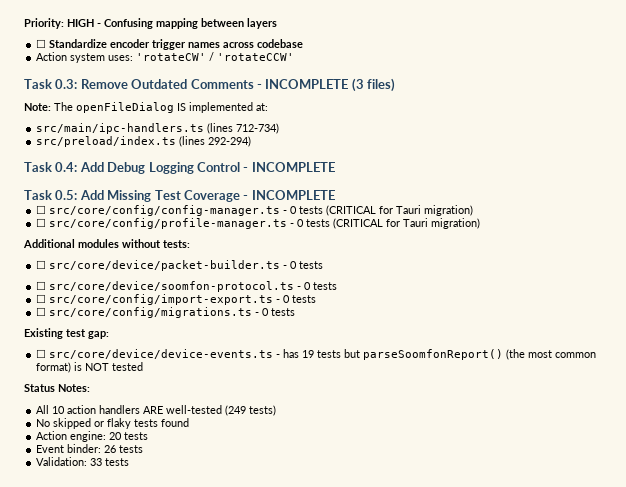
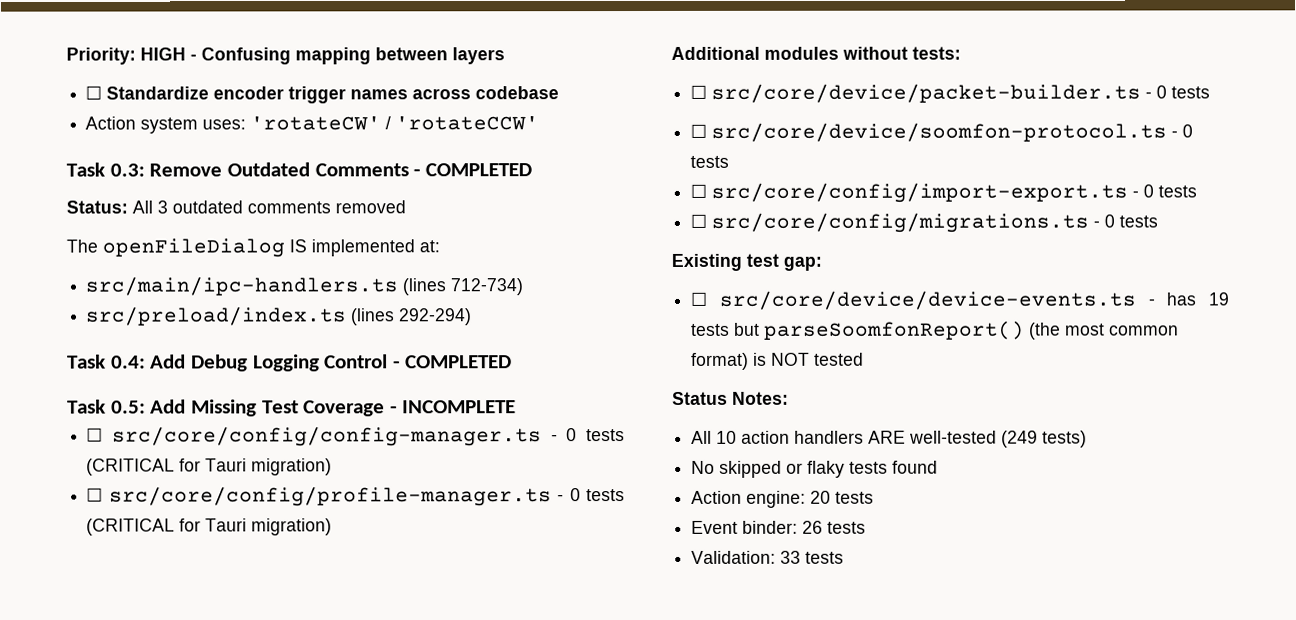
[265,78,395,92] [24,103,51,111] INCOMPLETE (3 files) // Note: -> [425,163,533,177] [66,200,406,214] COMPLETED // Status: All 3 outdated comments removed //
[251,162,335,172] INCOMPLETE -> [404,355,512,369] COMPLETED

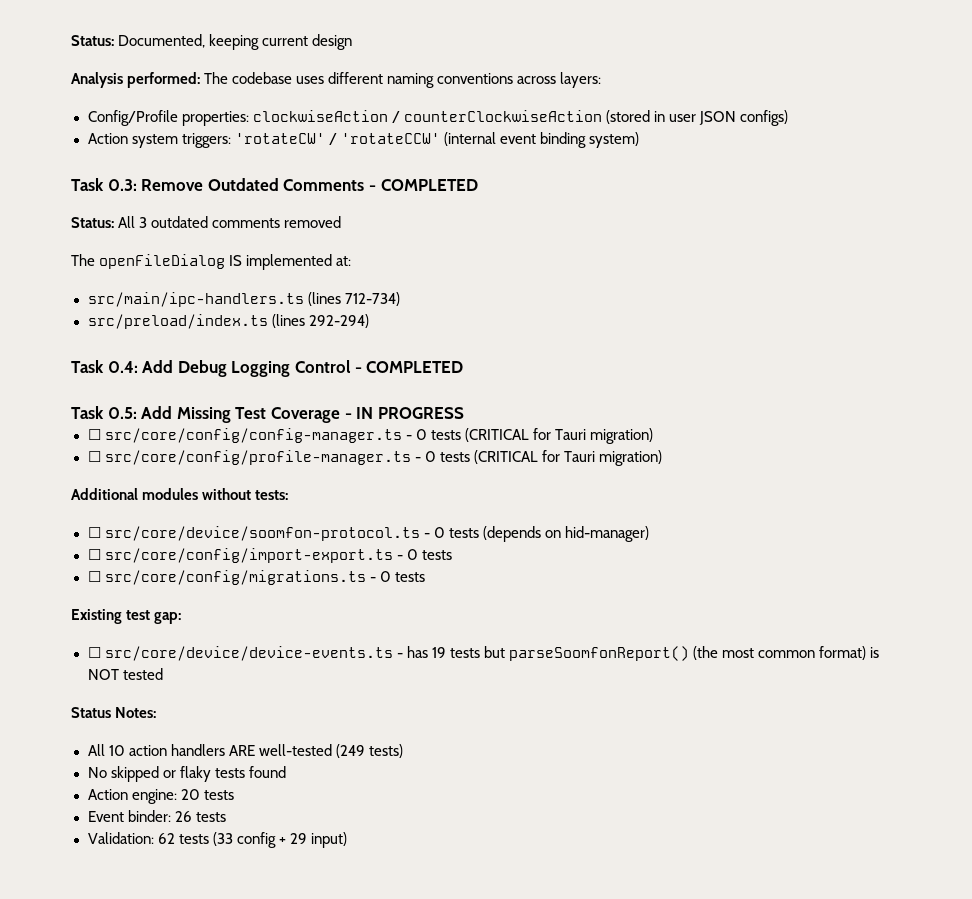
[66,47,505,65] [85,85,560,104] Priority: HIGH - Confusing mapping between layers // ☐ Standardize encoder trigger names across codebase -> [71,34,353,50] [71,72,602,88] [87,110,788,126] Status: Documented, keeping current design // Analysis performed: The codebase uses different naming conventions across layers: // Config/Profile properties: clockwiseAction / counterClockwiseAction (stored in user JSON configs)
[202,119,247,130] uses: -> [181,133,231,148] triggers:
(540, 123) none -> [443,132,639,148] (internal event binding system)
[401,400,516,414] INCOMPLETE -> [356,407,464,419] IN PROGRESS
[690,83,1211,103] // ☐ src/core/device/packet-builder.ts - 0 tests -> (289, 495) none
(730, 161) none -> [482,526,649,542] (depends on hid-manager)
[780,550,845,564] 33 tests -> [157,832,347,848] 62 tests (33 config + 29 input)

